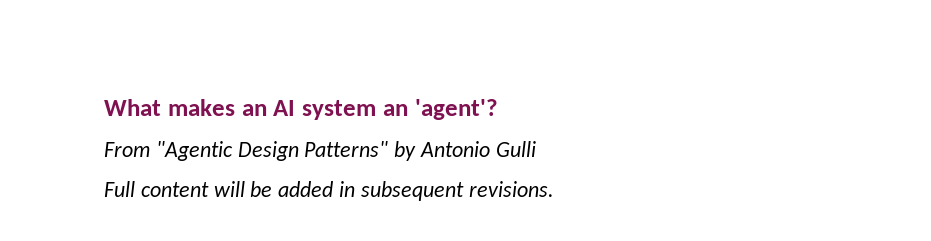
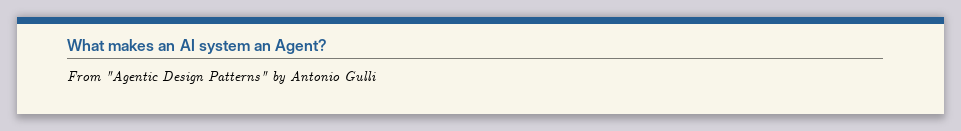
[414,99,498,120] 'agent'? -> [275,39,328,54] Agent?
[104,181,554,201] // Full content will be added in subsequent revisions. -> (376, 76) none

